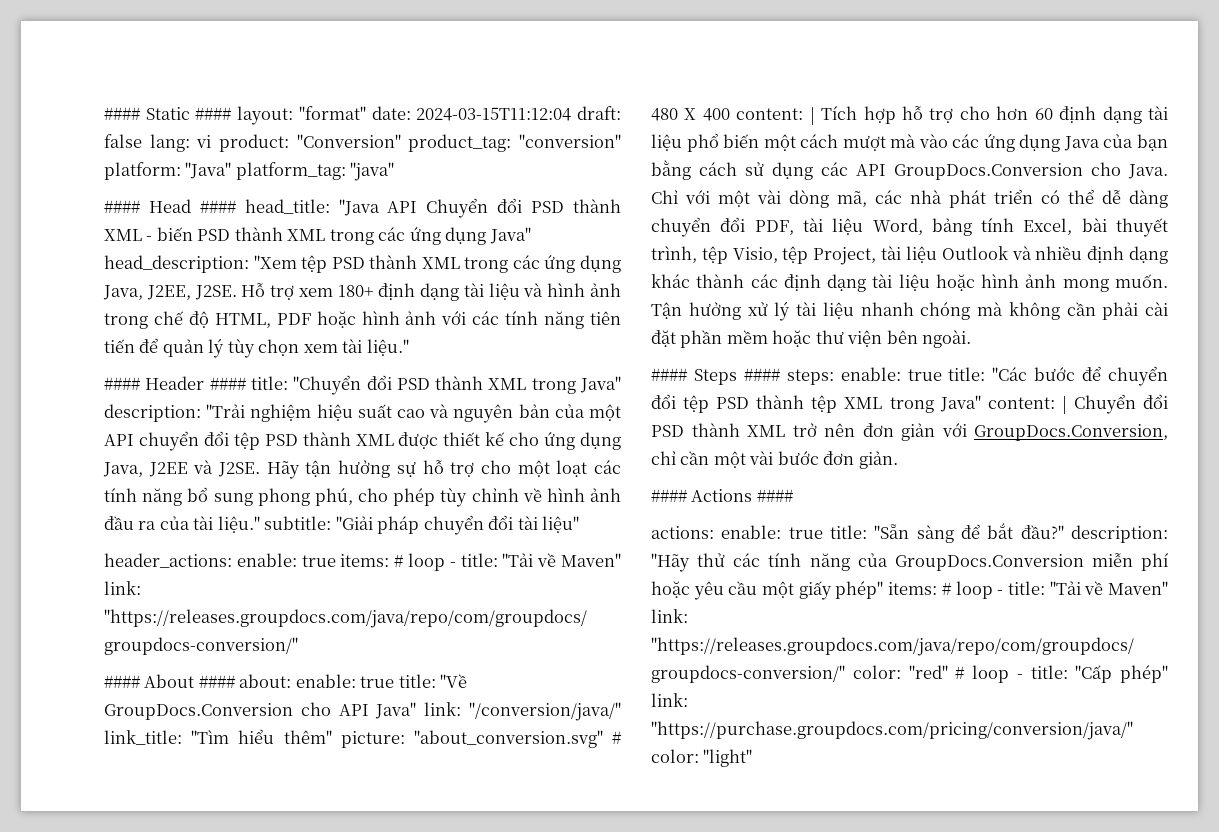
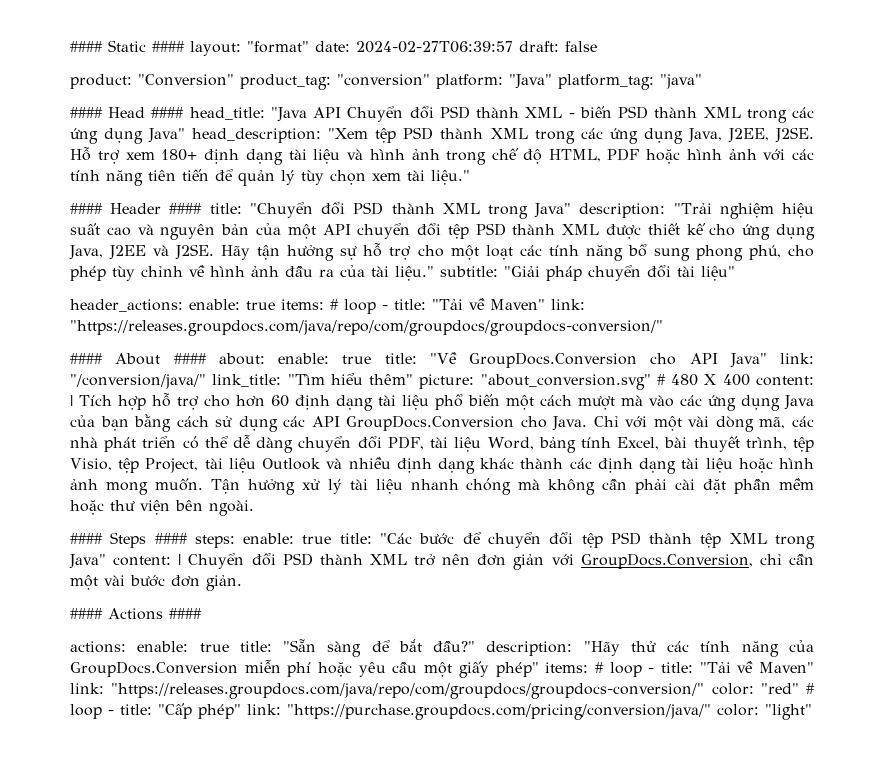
[416,107,572,121] 2024-03-15T11:12:04 -> [356,41,513,53] 2024-02-27T06:39:57
[149,134,212,152] lang: vi -> (597, 46) //

